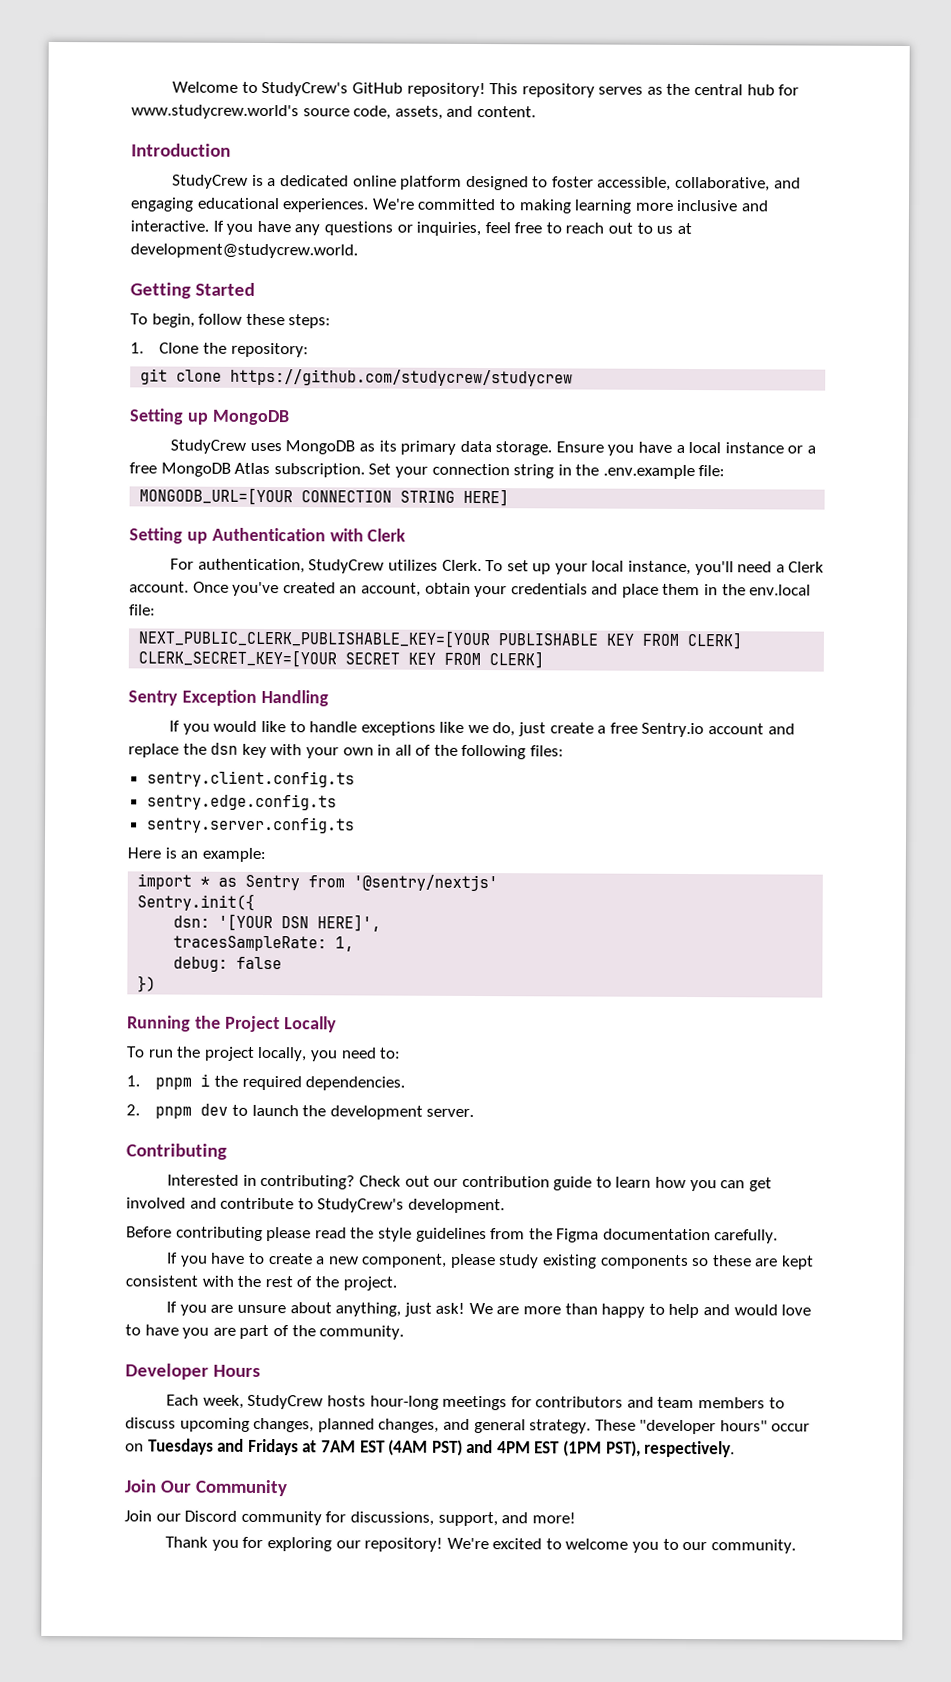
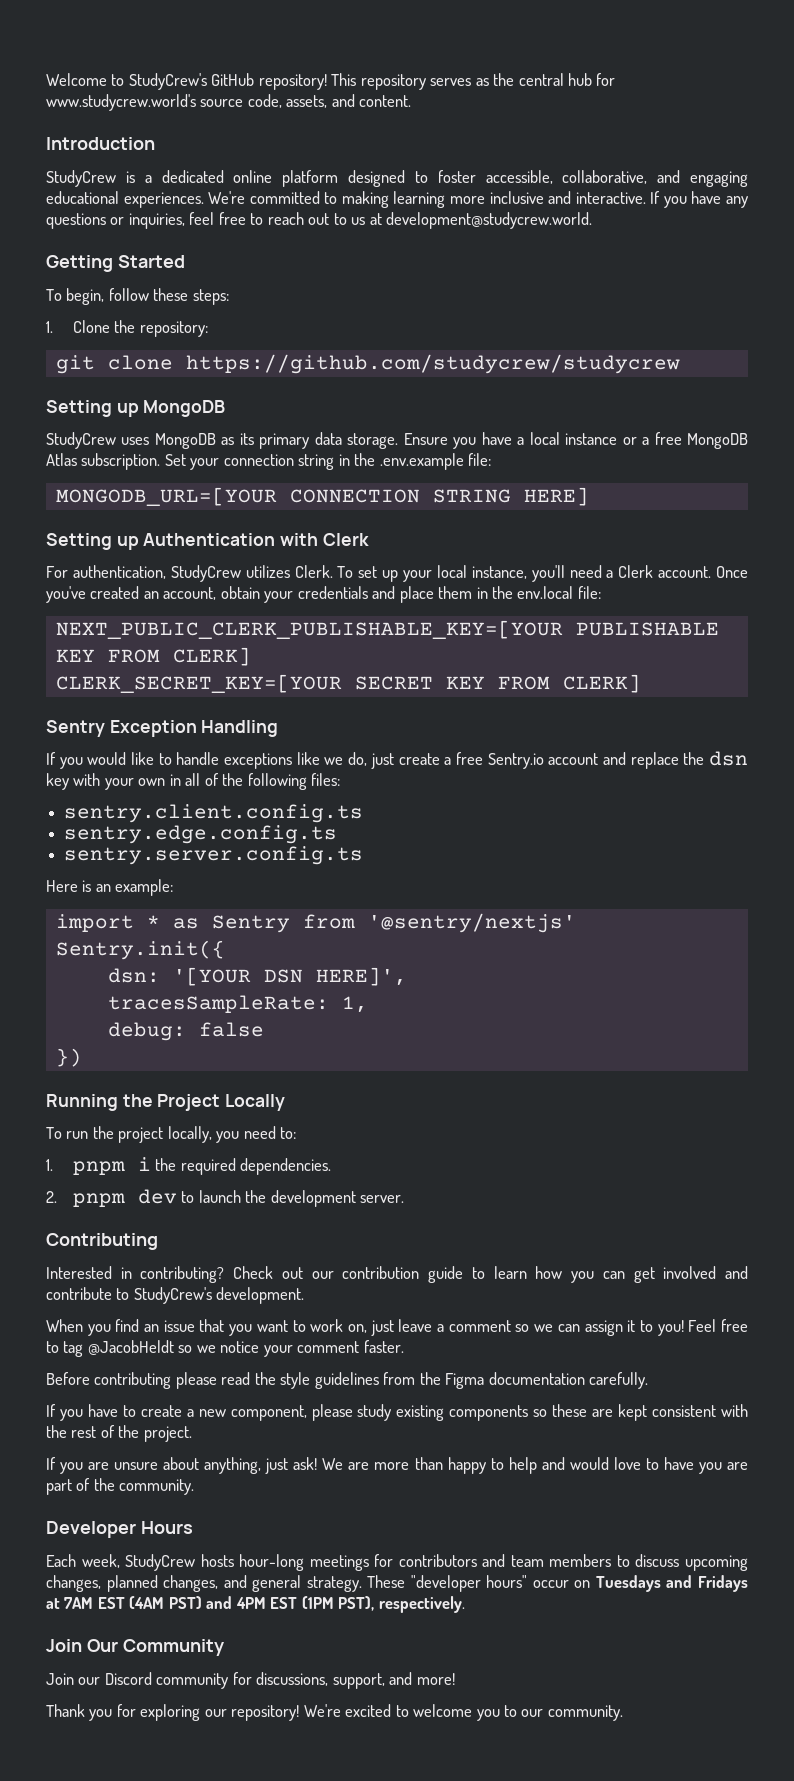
(505, 1206) none -> [46,1319,748,1336] [46,1340,404,1357] // When you find an issue that you want to work on, just leave a comment so we can assign it to you! Feel free to tag @JacobHeldt so we notice your comment faster.

